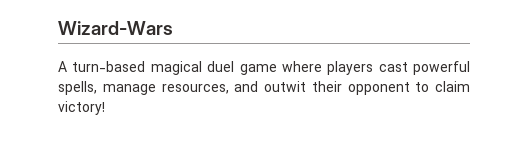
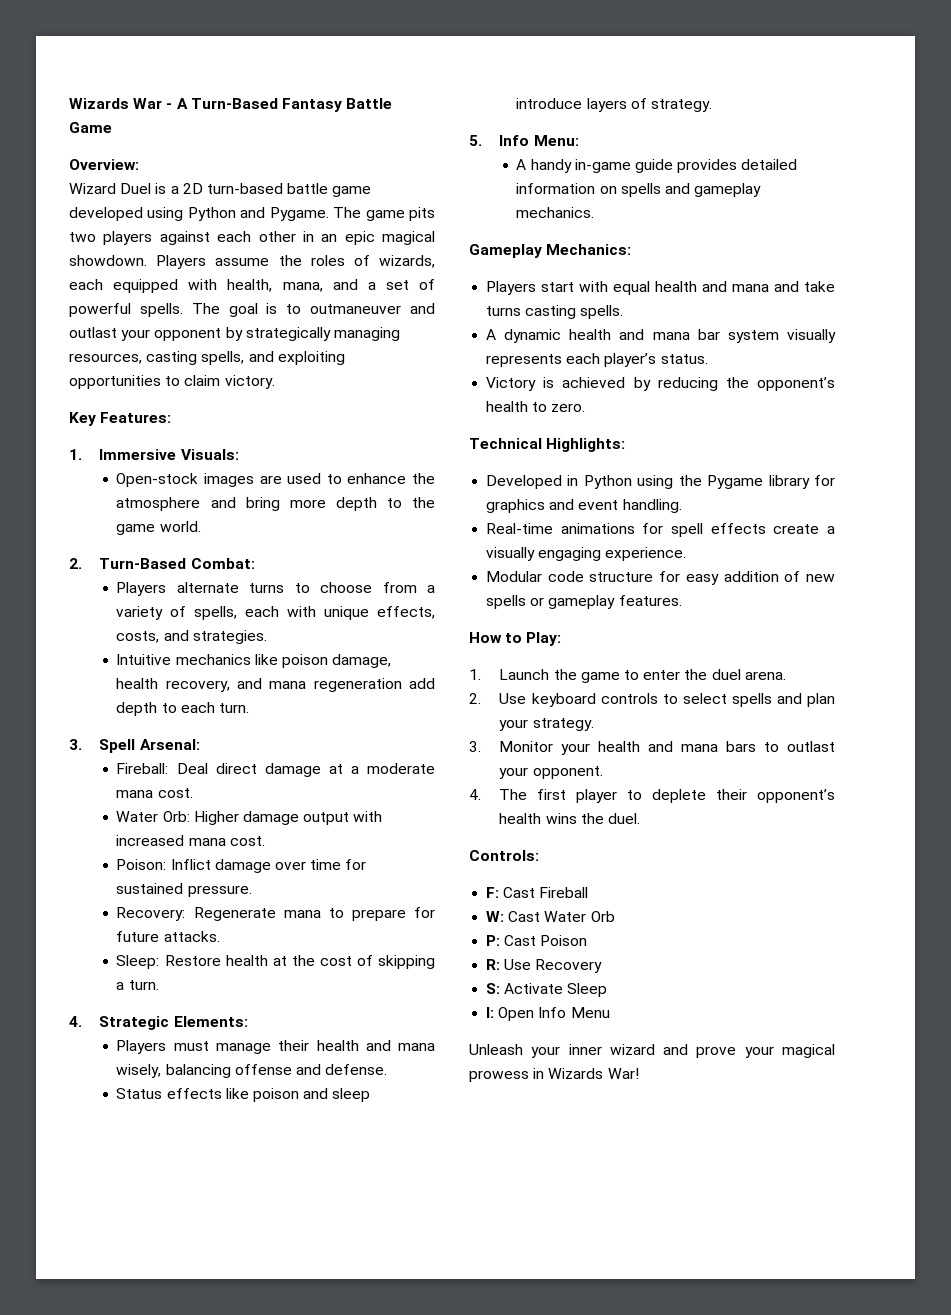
[58,21,173,35] [58,61,470,75] [58,81,470,95] [58,101,105,115] Wizard-Wars // A turn-based magical duel game where players cast powerful spells, manage resources, and outwit their opponent to claim victory! -> [69,98,393,112] [69,122,112,133] [69,159,139,170] [69,183,372,197] [69,207,435,221] [69,231,435,245] [69,255,435,269] [69,279,435,293] [69,303,435,317] [69,327,400,341] [69,351,345,365] [69,375,275,389] [69,412,172,426] [69,449,239,460] [116,473,435,487] [116,497,436,511] [116,521,201,535] [69,558,255,569] [116,582,435,596] [116,606,435,620] [116,630,267,644] [116,654,392,668] [116,678,435,692] [116,702,250,716] [69,739,200,753] [116,763,435,777] [116,788,193,798] [116,811,383,825] [116,835,265,846] [116,859,367,873] [116,883,252,897] [116,907,435,921] [116,931,220,942] [116,955,435,969] [116,980,159,990] [69,1016,248,1030] [116,1040,435,1054] [116,1064,388,1078] [116,1088,371,1102] [516,98,713,112] [469,135,579,146] [516,159,798,173] [516,183,762,197] [516,207,595,218] [469,244,632,258] [486,281,835,295] [486,305,624,319] [486,329,836,343] [486,353,708,367] [486,377,835,391] [486,401,586,412] [469,438,626,452] [486,475,835,489] [486,499,682,513] [486,523,835,537] [486,547,687,561] [486,571,835,585] [486,595,682,609] [469,632,562,646] [469,669,786,683] [469,693,835,707] [499,718,594,731] [469,741,835,755] [499,766,603,779] [469,789,835,803] [499,813,640,824] [469,850,539,861] [486,887,589,898] [486,911,615,922] [486,935,588,946] [486,959,603,973] [486,983,608,997] [486,1007,610,1021] [469,1044,835,1058] [469,1068,639,1082] Wizards War - A Turn-Based Fantasy Battle Game // Overview: // Wizard Duel is a 2D turn-based battle game developed using Python and Pygame. The game pits two players against each other in an epic magical showdown. Players assume the roles of wizards, each equipped with health, mana, and a set of powerful spells. The goal is to outmaneuver and outlast your opponent by strategically managing resources, casting spells, and exploiting opportunities to claim victory. // Key Features: // 1. Immersive Visuals: // Open-stock images are used to enhance the atmosphere and bring more depth to the game world. // 2. Turn-Based Combat: // Players alternate turns to choose from a variety of spells, each with unique effects, costs, and strategies. // Intuitive mechanics like poison damage, health recovery, and mana regeneration add depth to each turn. // 3. Spell Arsenal: // Fireball: Deal direct damage at a moderate mana cost. // Water Orb: Higher damage output with increased mana cost. // Poison: Inflict damage over time for sustained pressure. // Recovery: Regenerate mana to prepare for future attacks. // Sleep: Restore health at the cost of skipping a turn. // 4. Strategic Elements: // Players must manage their health and mana wisely, balancing offense and defense. // Status effects like poison and sleep introduce layers of strategy. // 5. Info Menu: // A handy in-game guide provides detailed information on spells and gameplay mechanics. // Gameplay Mechanics: // Players start with equal health and mana and take turns casting spells. // A dynamic health and mana bar system visually represents each player’s status. // Victory is achieved by reducing the opponent’s health to zero. // Technical Highlights: // Developed in Python using the Pygame library for graphics and event handling. // Real-time animations for spell effects create a visually engaging experience. // Modular code structure for easy addition of new spells or gameplay features. // How to Play: // 1. Launch the game to enter the duel arena. // 2. Use keyboard controls to select spells and plan your strategy. // 3. Monitor your health and mana bars to outlast your opponent. // 4. The first player to deplete their opponent’s health wins the duel. // Controls: // F: Cast Fireball // W: Cast Water Orb // P: Cast Poison // R: Use Recovery // S: Activate Sleep // I: Open Info Menu // Unleash your inner wizard and prove your magical prowess in Wizards War!

